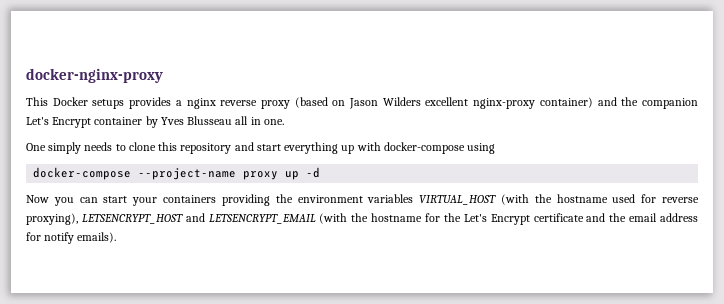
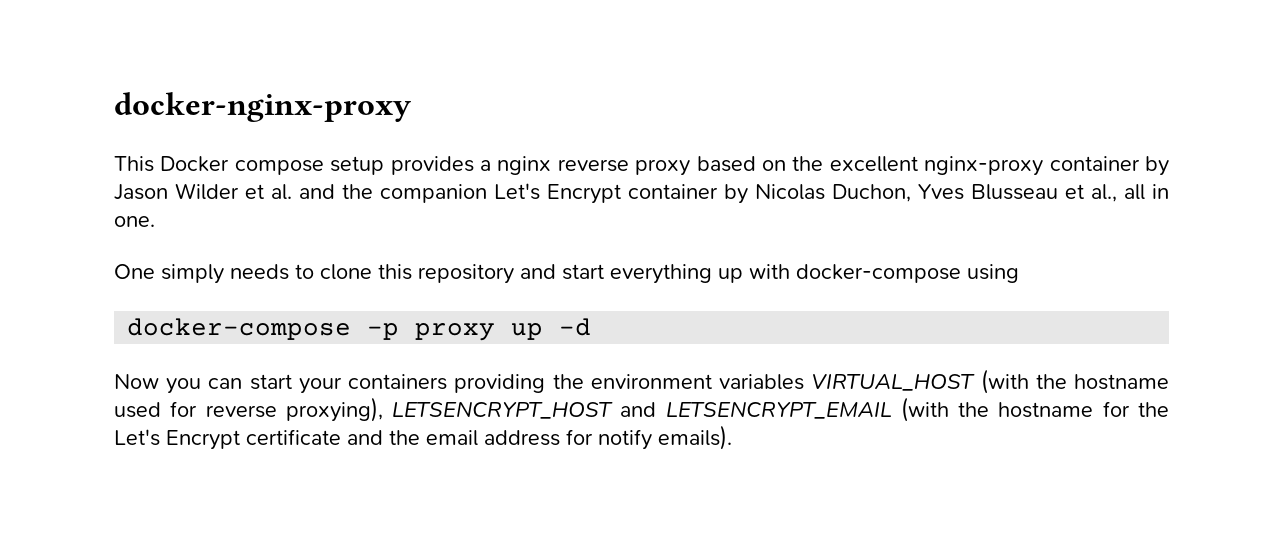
[92,99,125,109] setups -> [234,156,385,175] compose setup
[294,97,593,109] (based on Jason Wilders excellent nginx-proxy container) -> [696,156,1169,176] [114,183,292,200] based on the excellent nginx-proxy container by Jason Wilder et al.
[160,116,233,125] Yves Blusseau -> [755,184,1117,202] Nicolas Duchon, Yves Blusseau et al.,
[138,168,237,180] --project-name -> [367,323,400,340] -p

